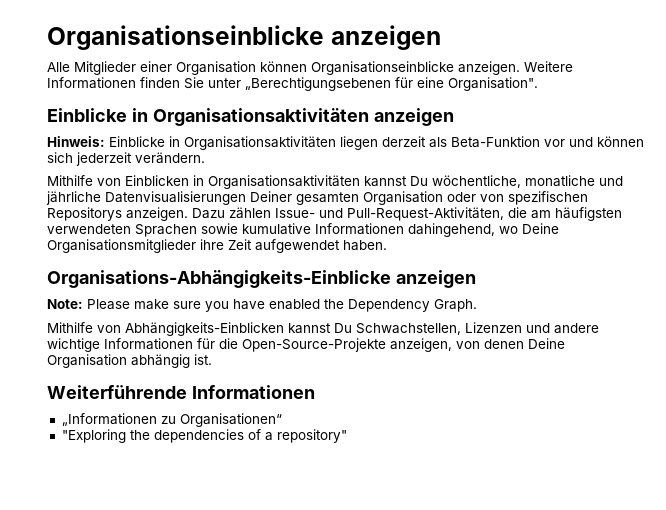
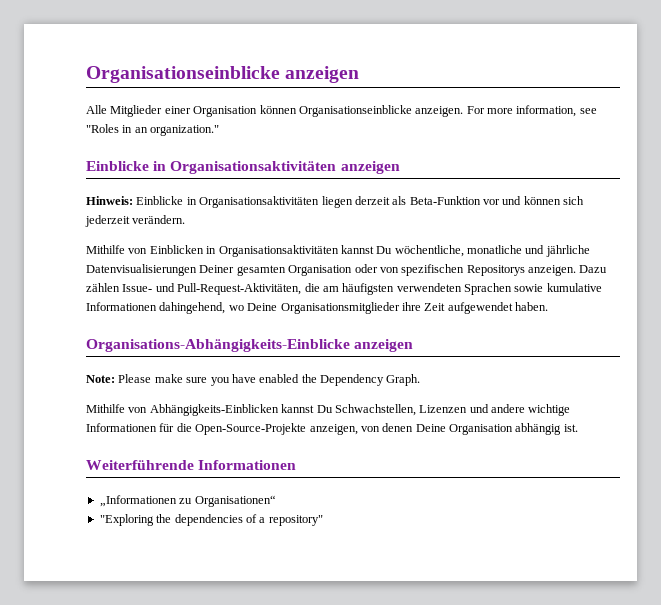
[524,61,573,72] [47,77,538,91] Weitere Informationen finden Sie unter „Berechtigungsebenen für eine Organisation". -> [466,105,597,117] [86,124,220,136] For more information, see "Roles in an organization."

